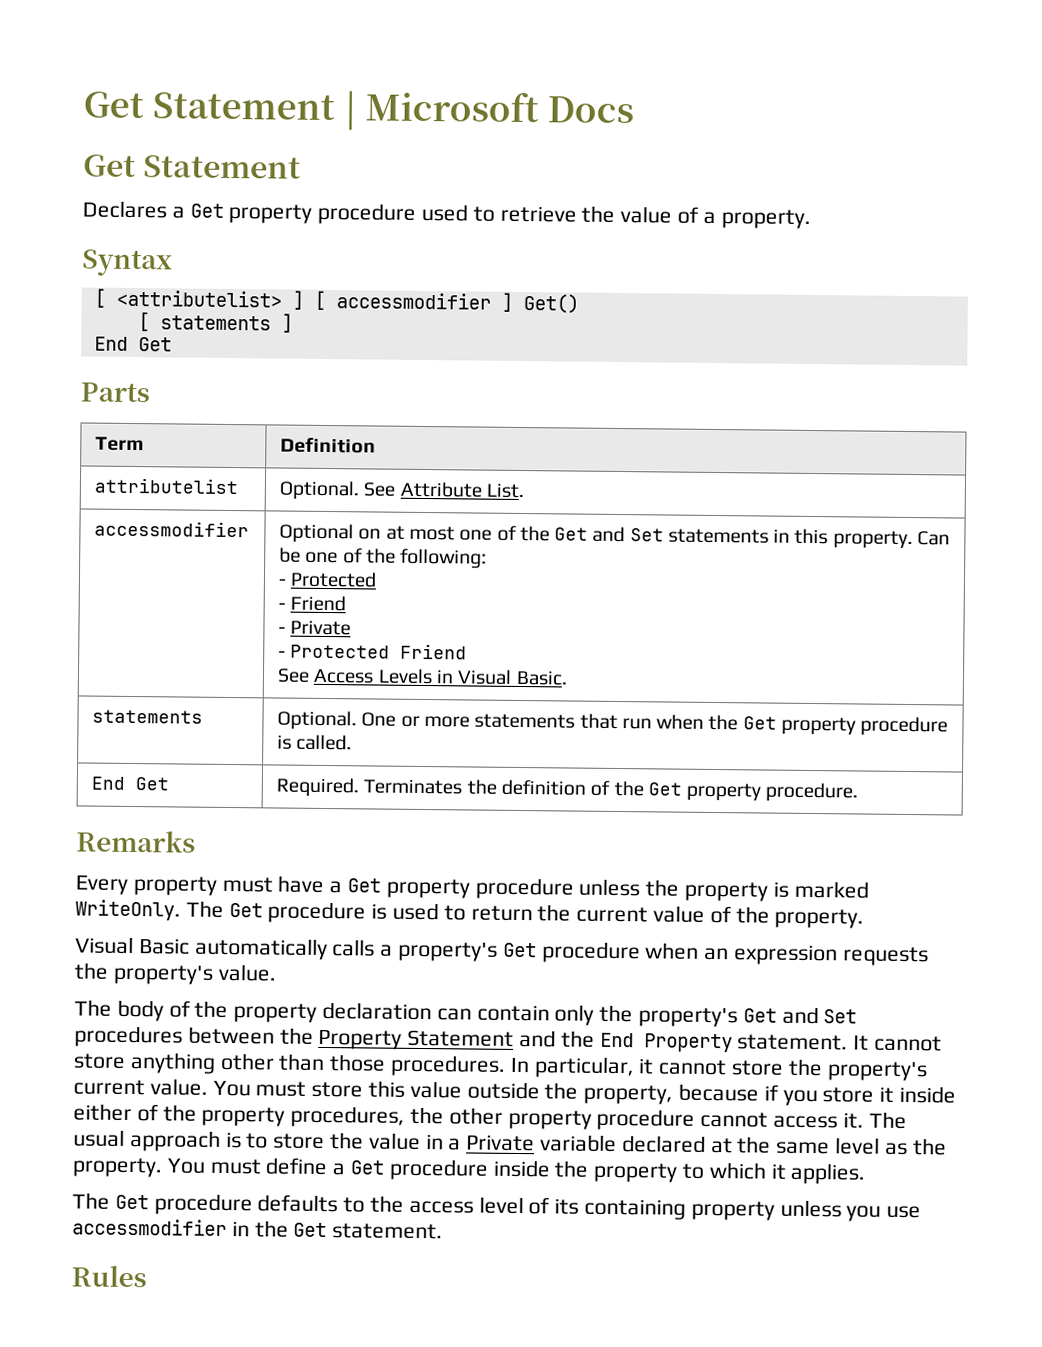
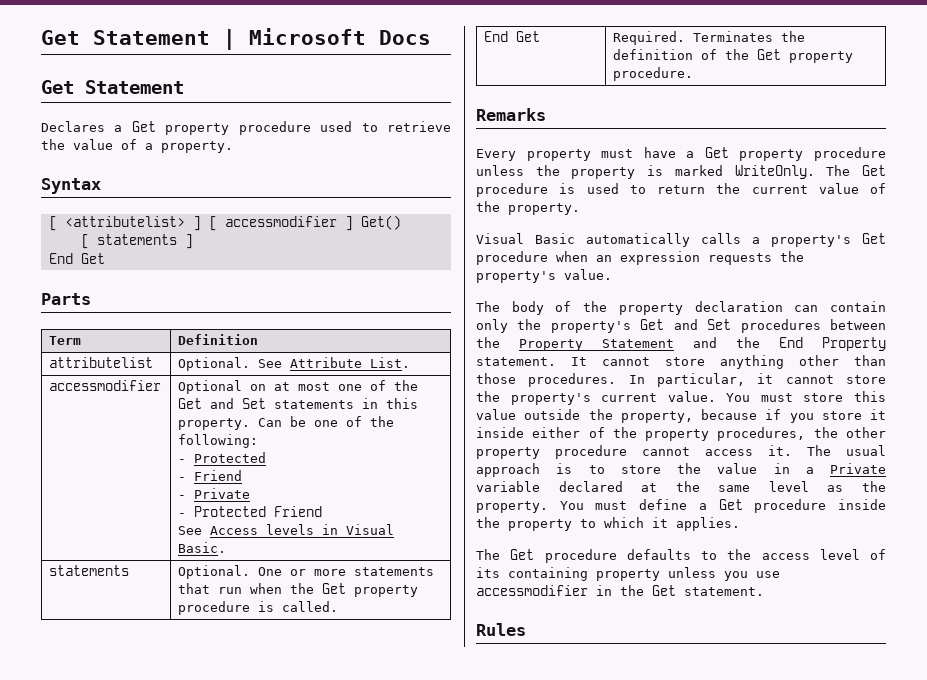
[377,668,433,685] Levels -> [266,524,315,535] levels

